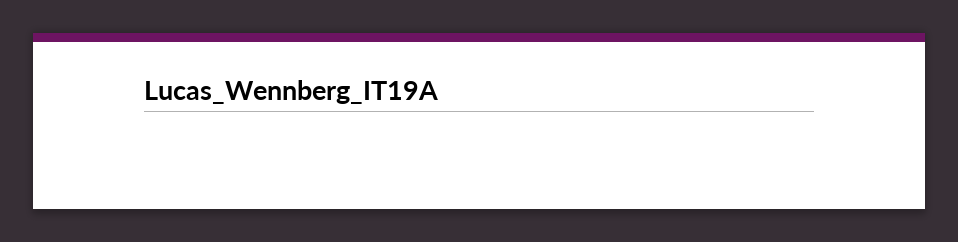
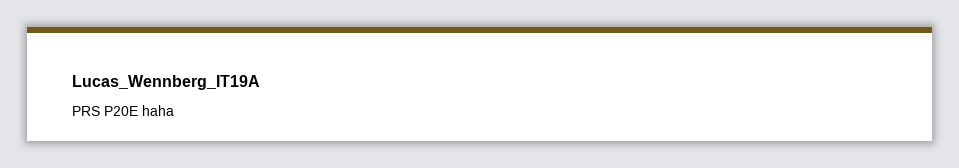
(438, 92) none -> [72,105,174,116] // PRS P20E haha

